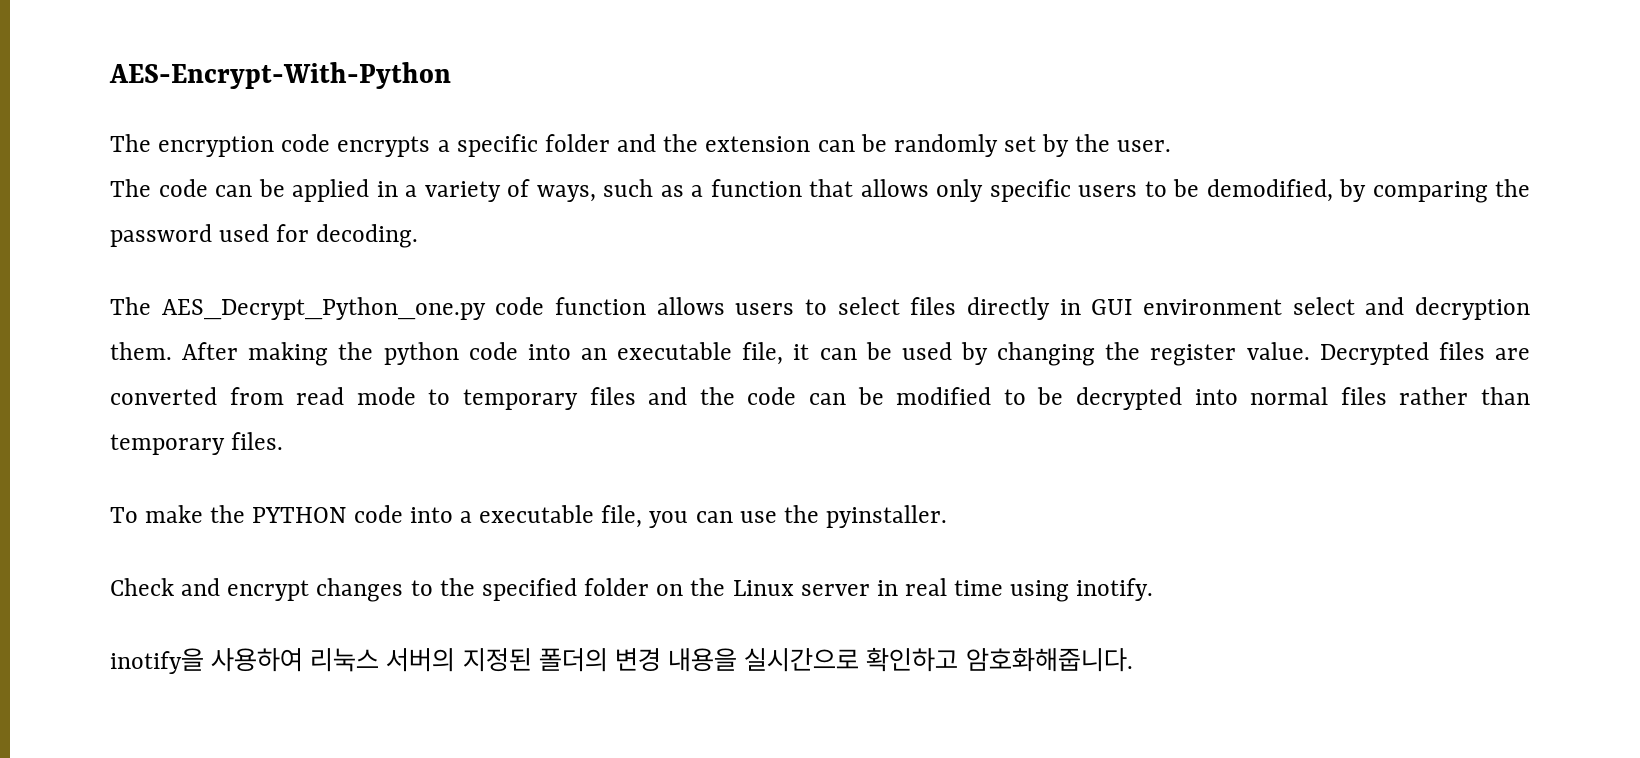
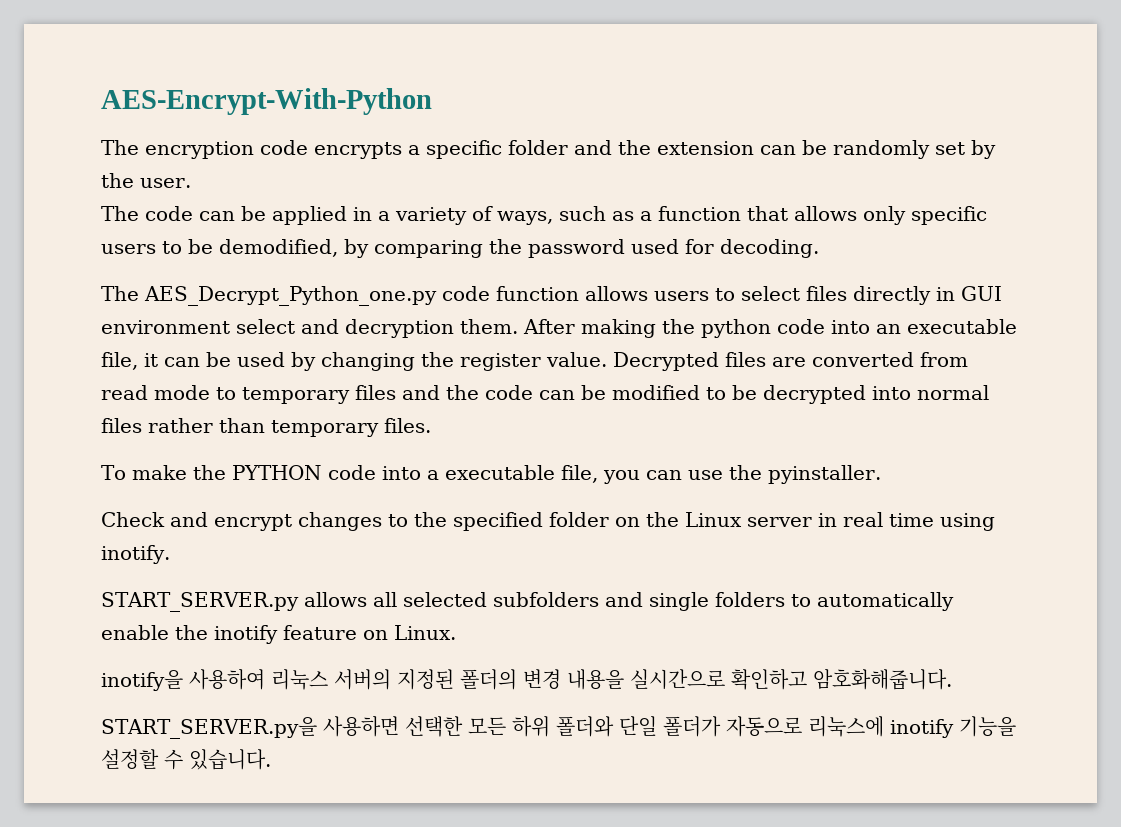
(1154, 589) none -> [101,592,954,612] [101,625,456,644] // START_SERVER.py allows all selected subfolders and single folders to automatically enable the inotify feature on Linux.
(1133, 660) none -> [101,716,1016,739] [101,749,271,770] // START_SERVER.py을 사용하면 선택한 모든 하위 폴더와 단일 폴더가 자동으로 리눅스에 inotify 기능을 설정할 수 있습니다.

